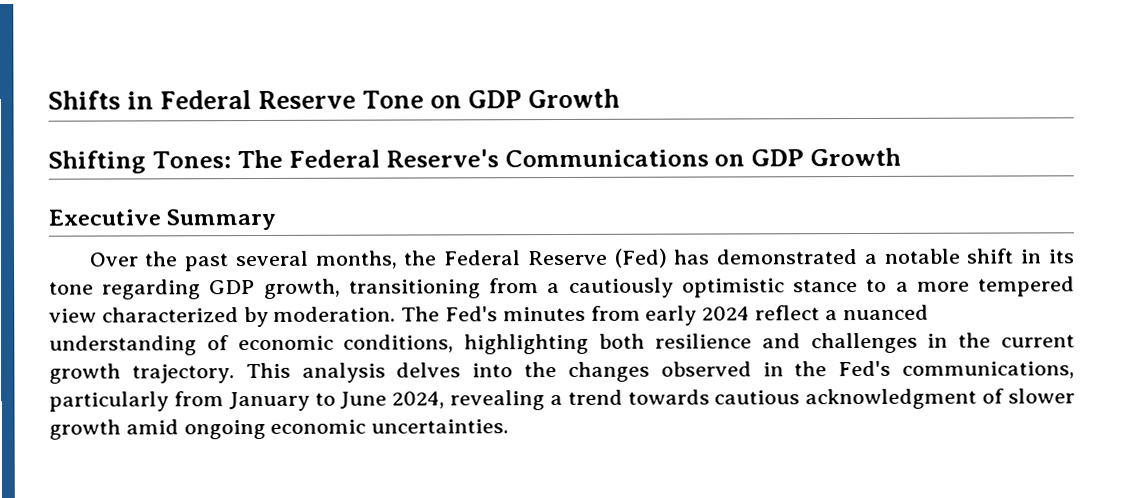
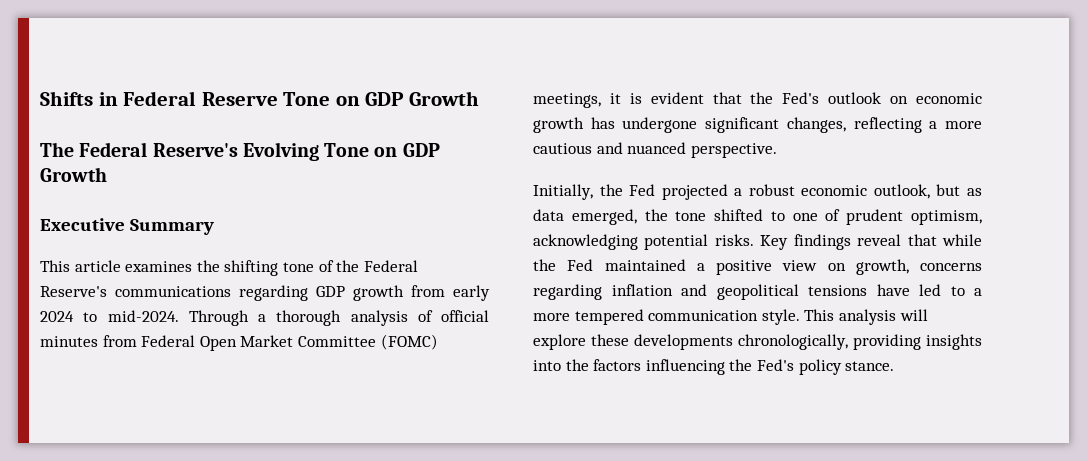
[48,150,232,174] Shifting Tones: -> (479, 98) none
[504,149,709,168] Communications -> [242,142,370,161] Evolving Tone
[89,248,1076,272] [49,276,1076,300] [49,304,929,328] [49,332,1076,356] [49,360,1075,384] [49,388,1075,412] [49,419,510,440] Over the past several months, the Federal Reserve (Fed) has demonstrated a notable shift in its tone regarding GDP growth, transitioning from a cautiously optimistic stance to a more tempered view characterized by moderation. The Fed's minutes from early 2024 reflect a nuanced understanding of economic conditions, highlighting both resilience and challenges in the current growth trajectory. This analysis delves into the changes observed in the Fed's communications, particularly from January to June 2024, revealing a trend towards cautious acknowledgment of slower growth amid ongoing economic uncertainties. -> [40,260,418,276] [40,285,490,301] [40,310,489,326] [40,334,438,351] [533,92,982,108] [533,117,982,133] [533,142,777,158] [533,184,982,200] [533,209,982,225] [533,234,982,250] [533,259,982,275] [533,284,982,300] [533,309,928,325] [533,334,982,350] [533,359,895,375] This article examines the shifting tone of the Federal Reserve's communications regarding GDP growth from early 2024 to mid-2024. Through a thorough analysis of official minutes from Federal Open Market Committee (FOMC) meetings, it is evident that the Fed's outlook on economic growth has undergone significant changes, reflecting a more cautious and nuanced perspective. // Initially, the Fed projected a robust economic outlook, but as data emerged, the tone shifted to one of prudent optimism, acknowledging potential risks. Key findings reveal that while the Fed maintained a positive view on growth, concerns regarding inflation and geopolitical tensions have led to a more tempered communication style. This analysis will explore these developments chronologically, providing insights into the factors influencing the Fed's policy stance.

